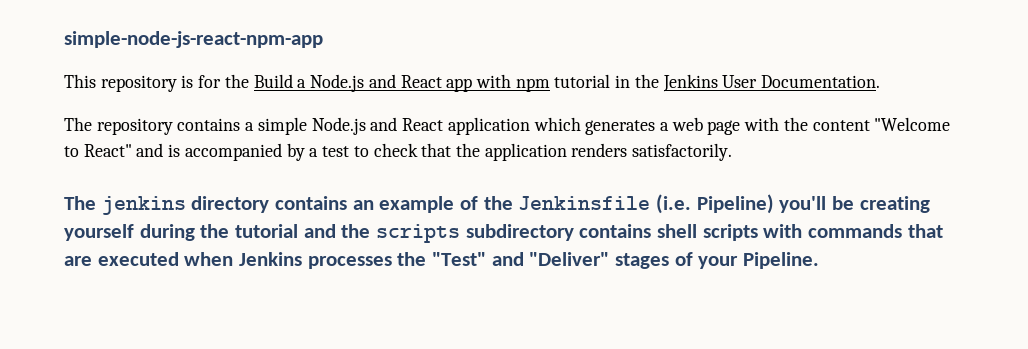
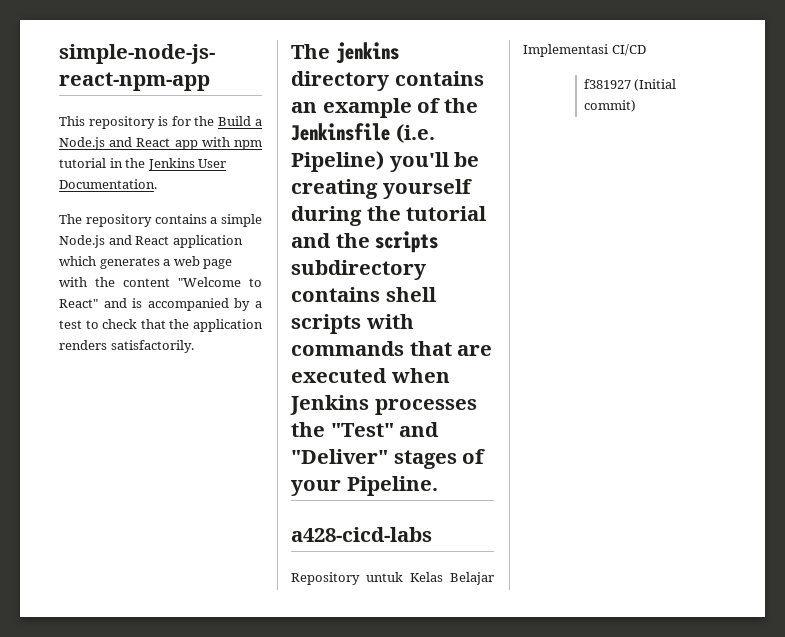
(820, 260) none -> [291,527,432,542] [291,572,494,585] [523,44,646,57] [583,79,677,91] [583,100,636,112] // a428-cicd-labs // Repository untuk Kelas Belajar Implementasi CI/CD // f381927 (Initial commit)

